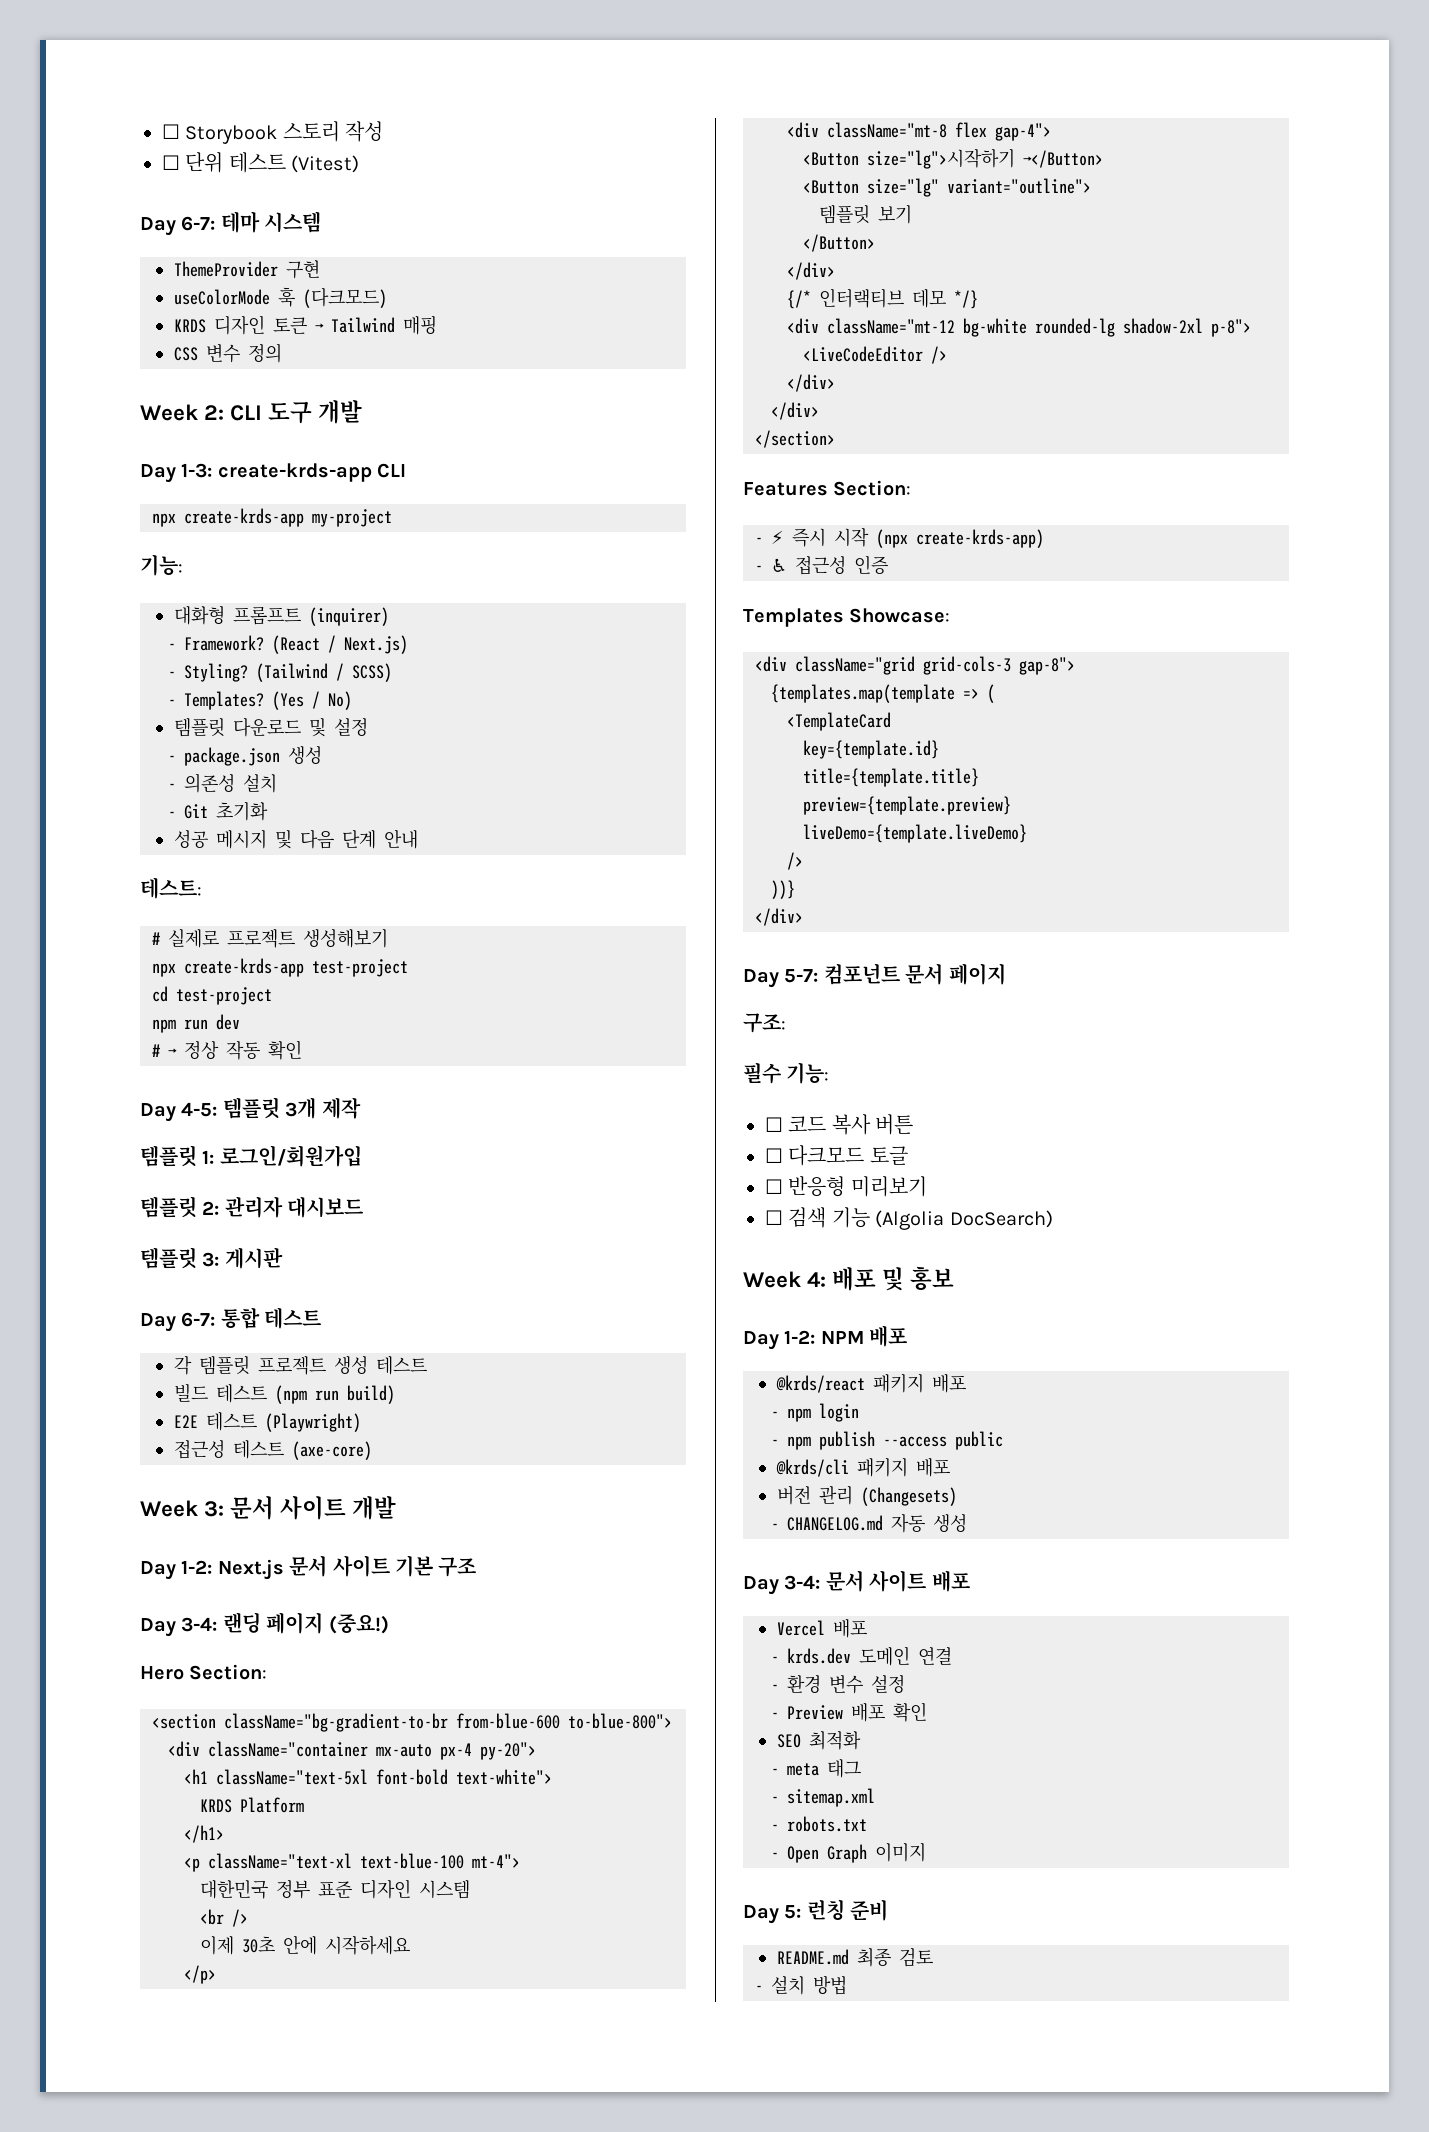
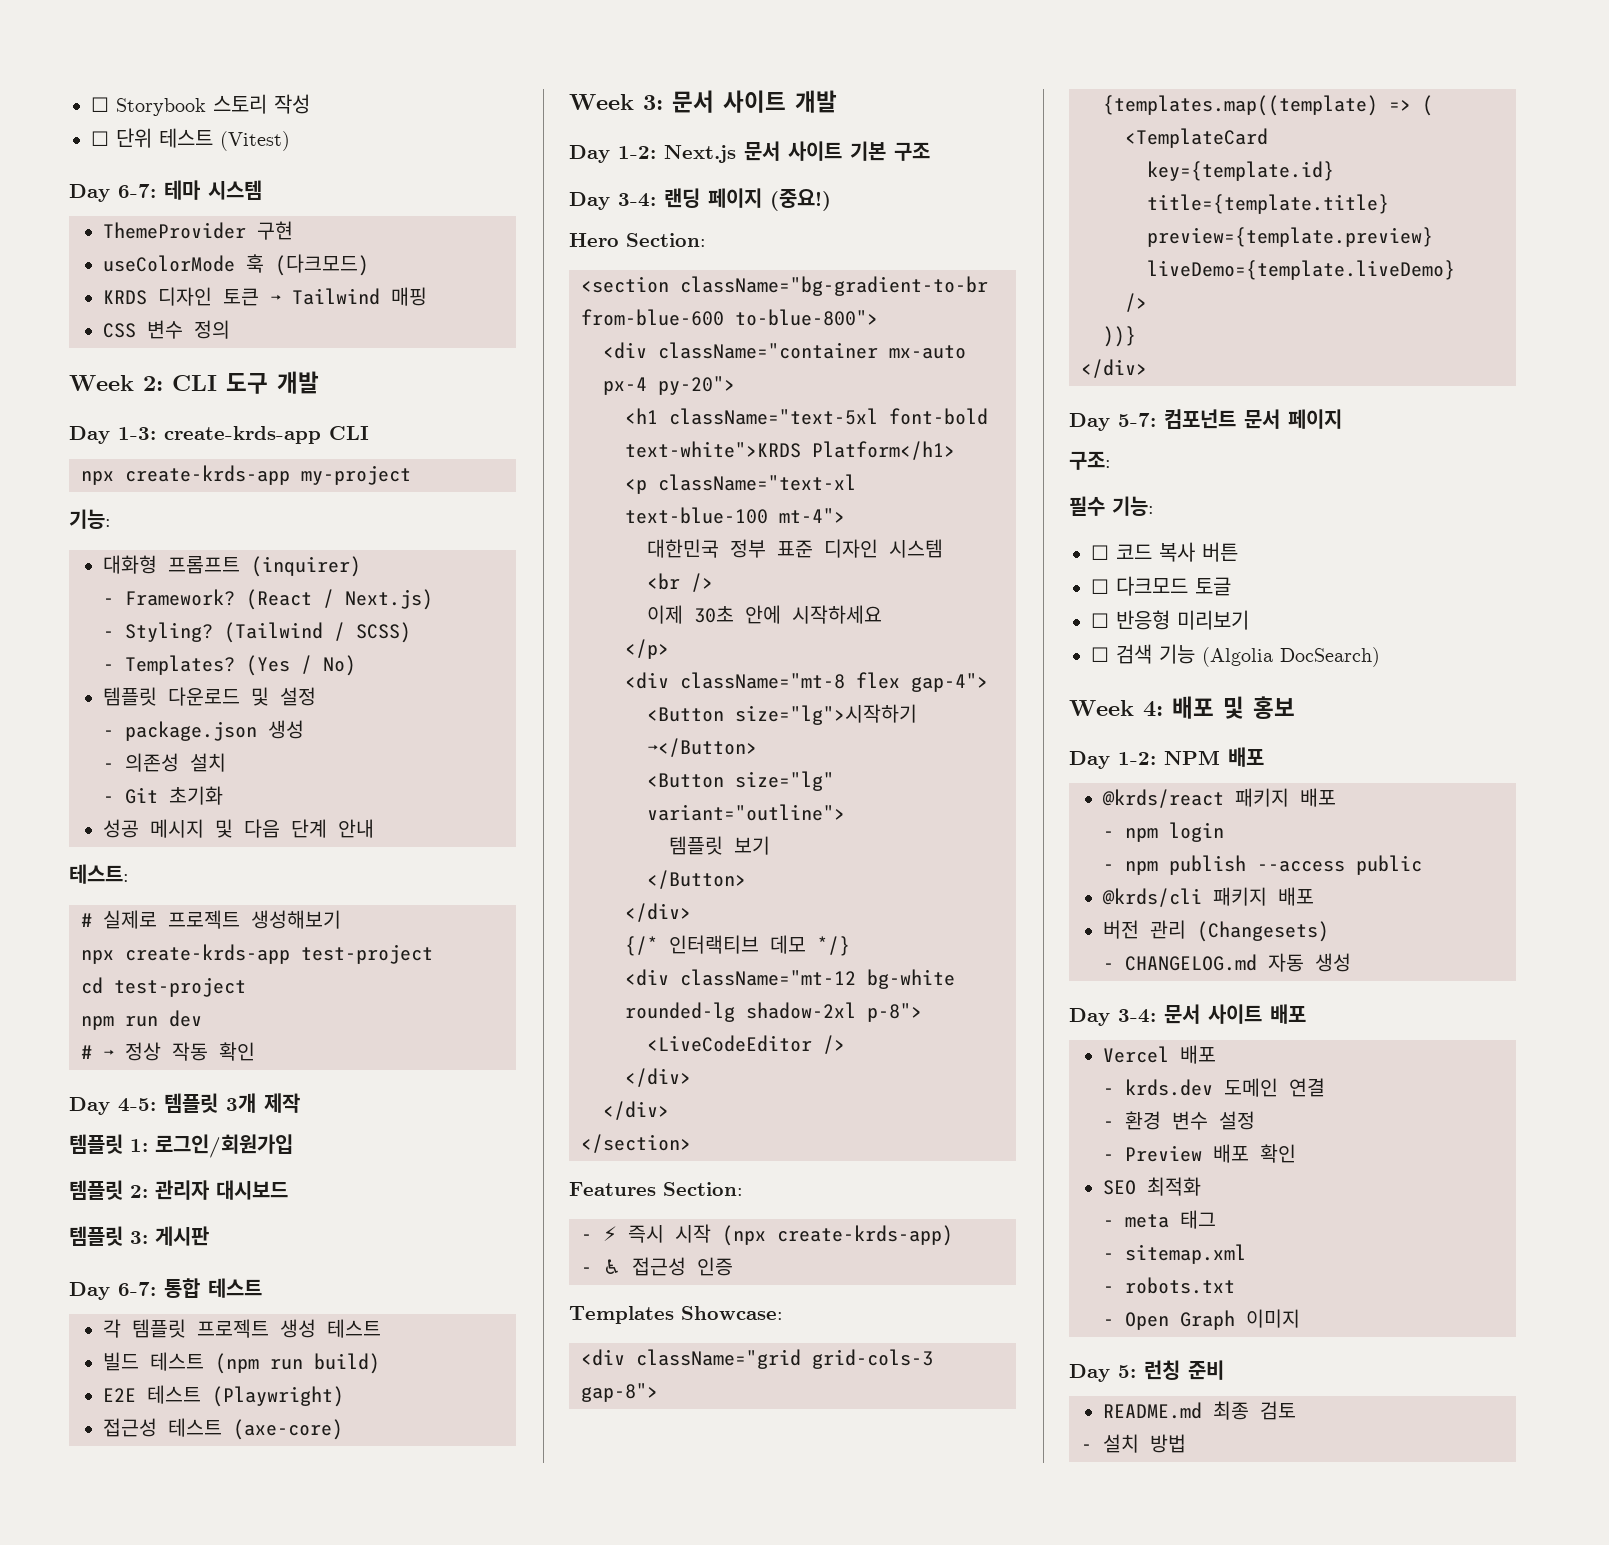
[456,1769,552,1785] [200,1797,304,1813] [184,1825,224,1843] text-white"> // KRDS Platform // </h1> -> [625,441,955,460] text-white">KRDS Platform</h1>
[771,684,955,703] {templates.map(template -> [1103,95,1378,116] {templates.map((template)

